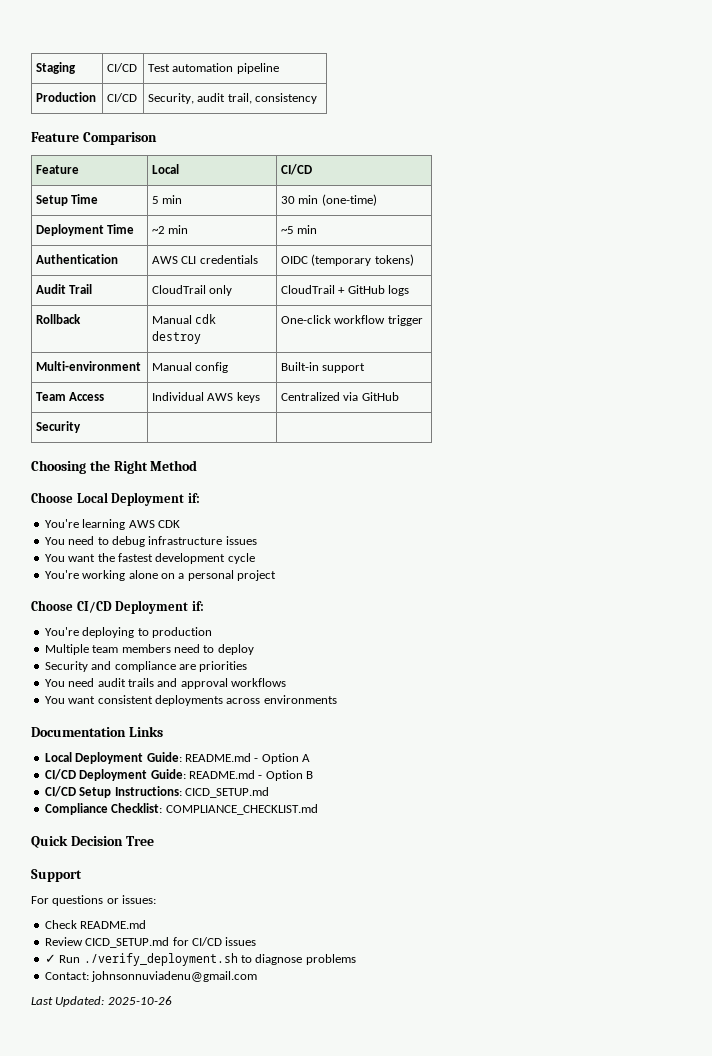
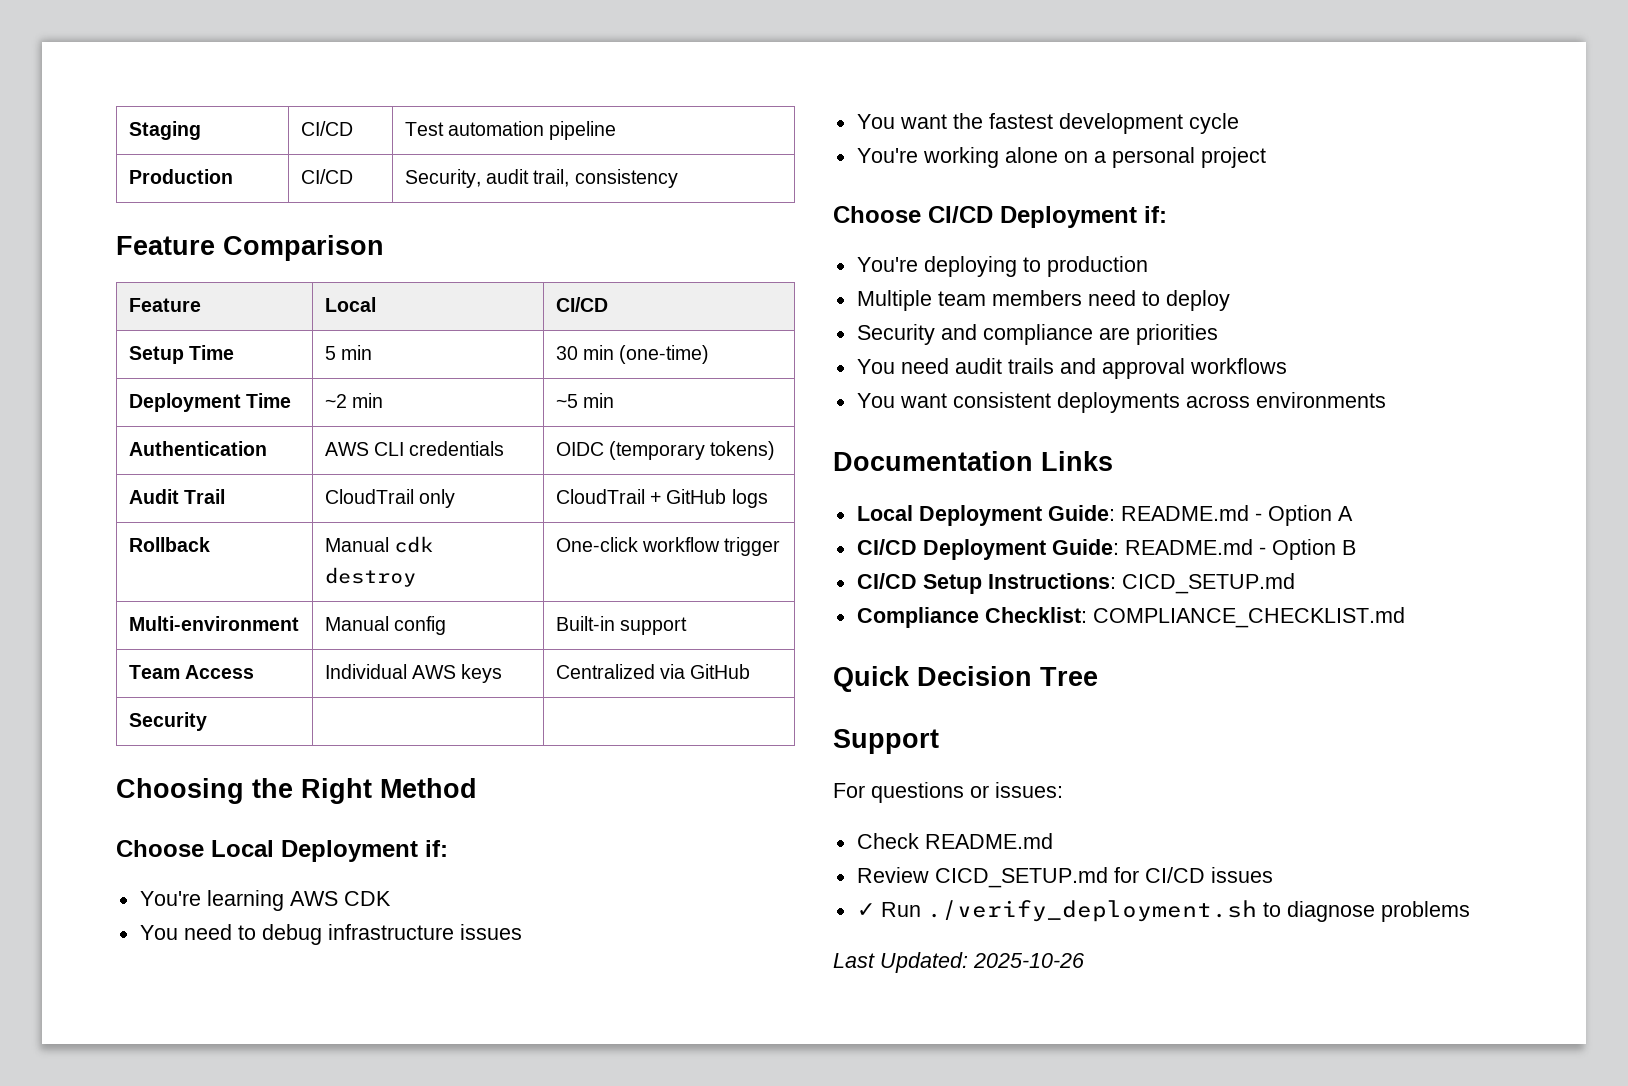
[44,971,258,982] // Contact: johnsonnuviadenu@gmail.com -> (1470, 911) none

